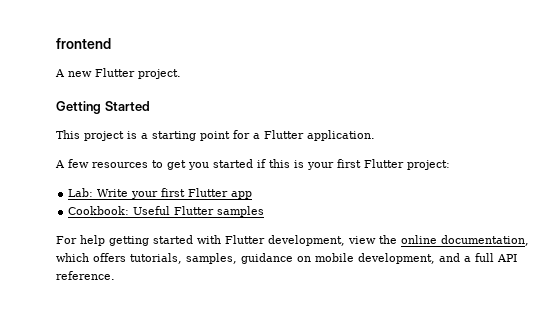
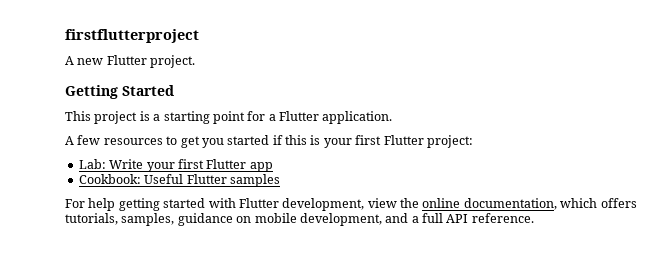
[56,38,111,49] frontend -> [65,29,199,43] firstflutterproject

